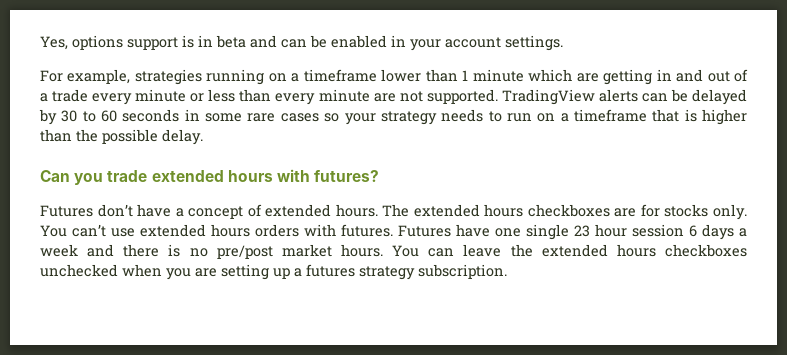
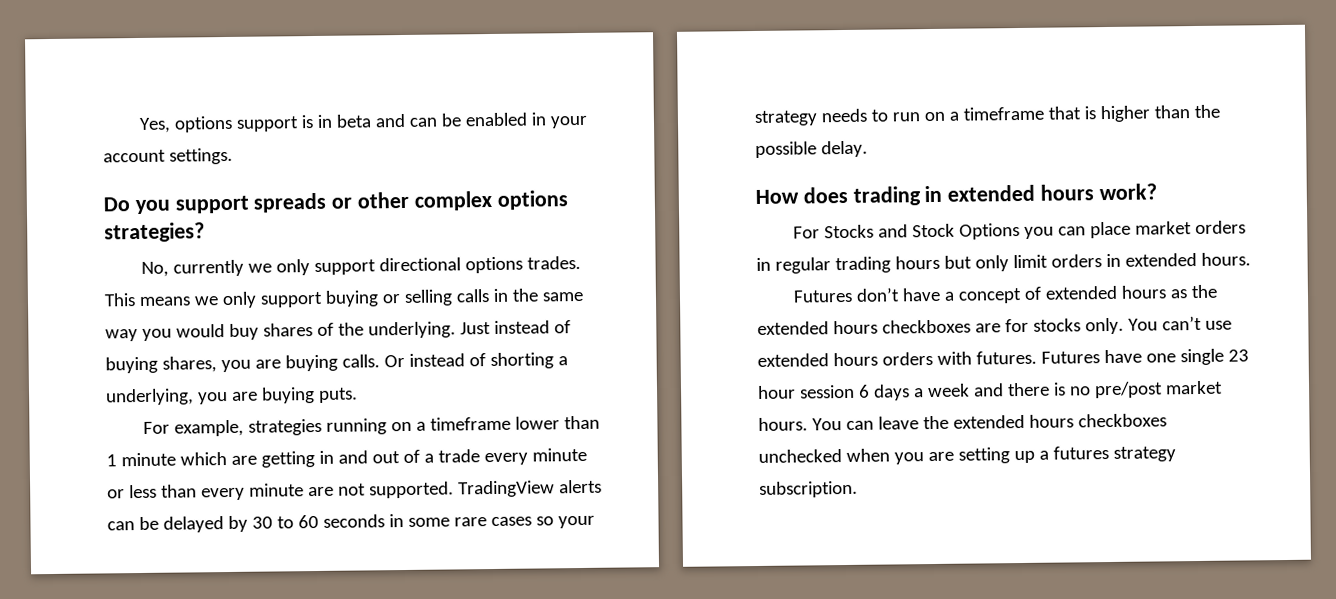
(563, 43) none -> [103,190,568,215] [104,222,205,243] [141,255,582,277] [104,288,584,309] [105,320,571,342] [105,352,568,374] [105,387,358,406] // Do you support spreads or other complex options strategies? // No, currently we only support directional options trades. This means we only support buying or selling calls in the same way you would buy shares of the underlying. Just instead of buying shares, you are buying calls. Or instead of shorting a underlying, you are buying puts.
[40,169,380,185] Can you trade extended hours with futures? -> [755,183,1157,206] [793,220,1247,240] [756,252,1251,274] How does trading in extended hours work? // For Stocks and Stock Options you can place market orders in regular trading hours but only limit orders in extended hours.
[335,204,410,217] hours. The -> [1121,284,1219,299] hours as the

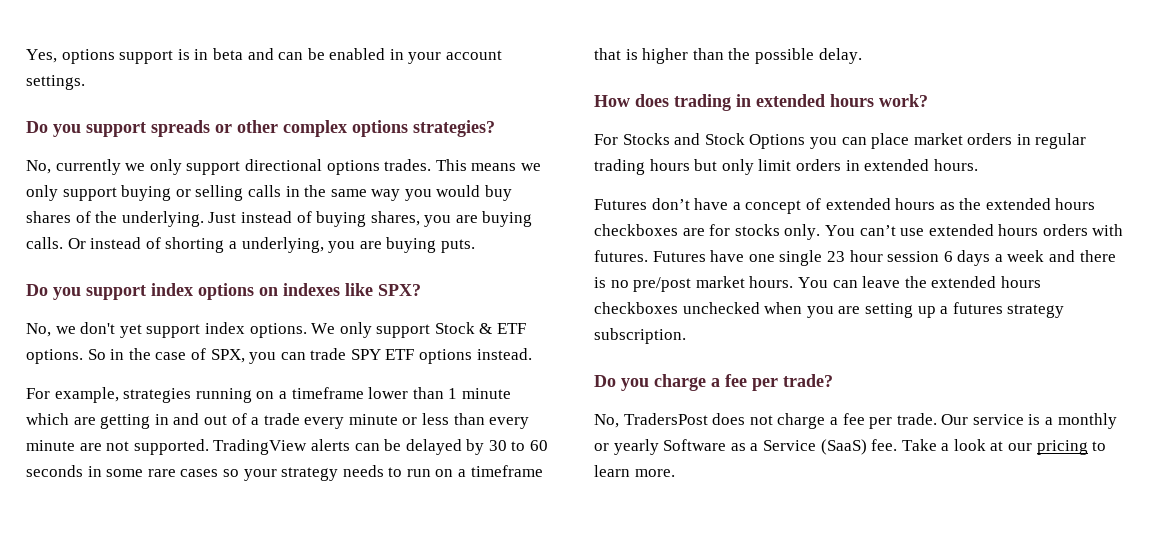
(358, 395) none -> [26,283,421,300] [26,322,527,338] [26,348,532,364] // Do you support index options on indexes like SPX? // No, we don't yet support index options. We only support Stock & ETF options. So in the case of SPX, you can trade SPY ETF options instead.
(858, 489) none -> [594,374,833,391] [594,413,1117,429] [594,439,1107,455] [594,465,675,477] // Do you charge a fee per trade? // No, TradersPost does not charge a fee per trade. Our service is a monthly or yearly Software as a Service (SaaS) fee. Take a look at our pricing to learn more.

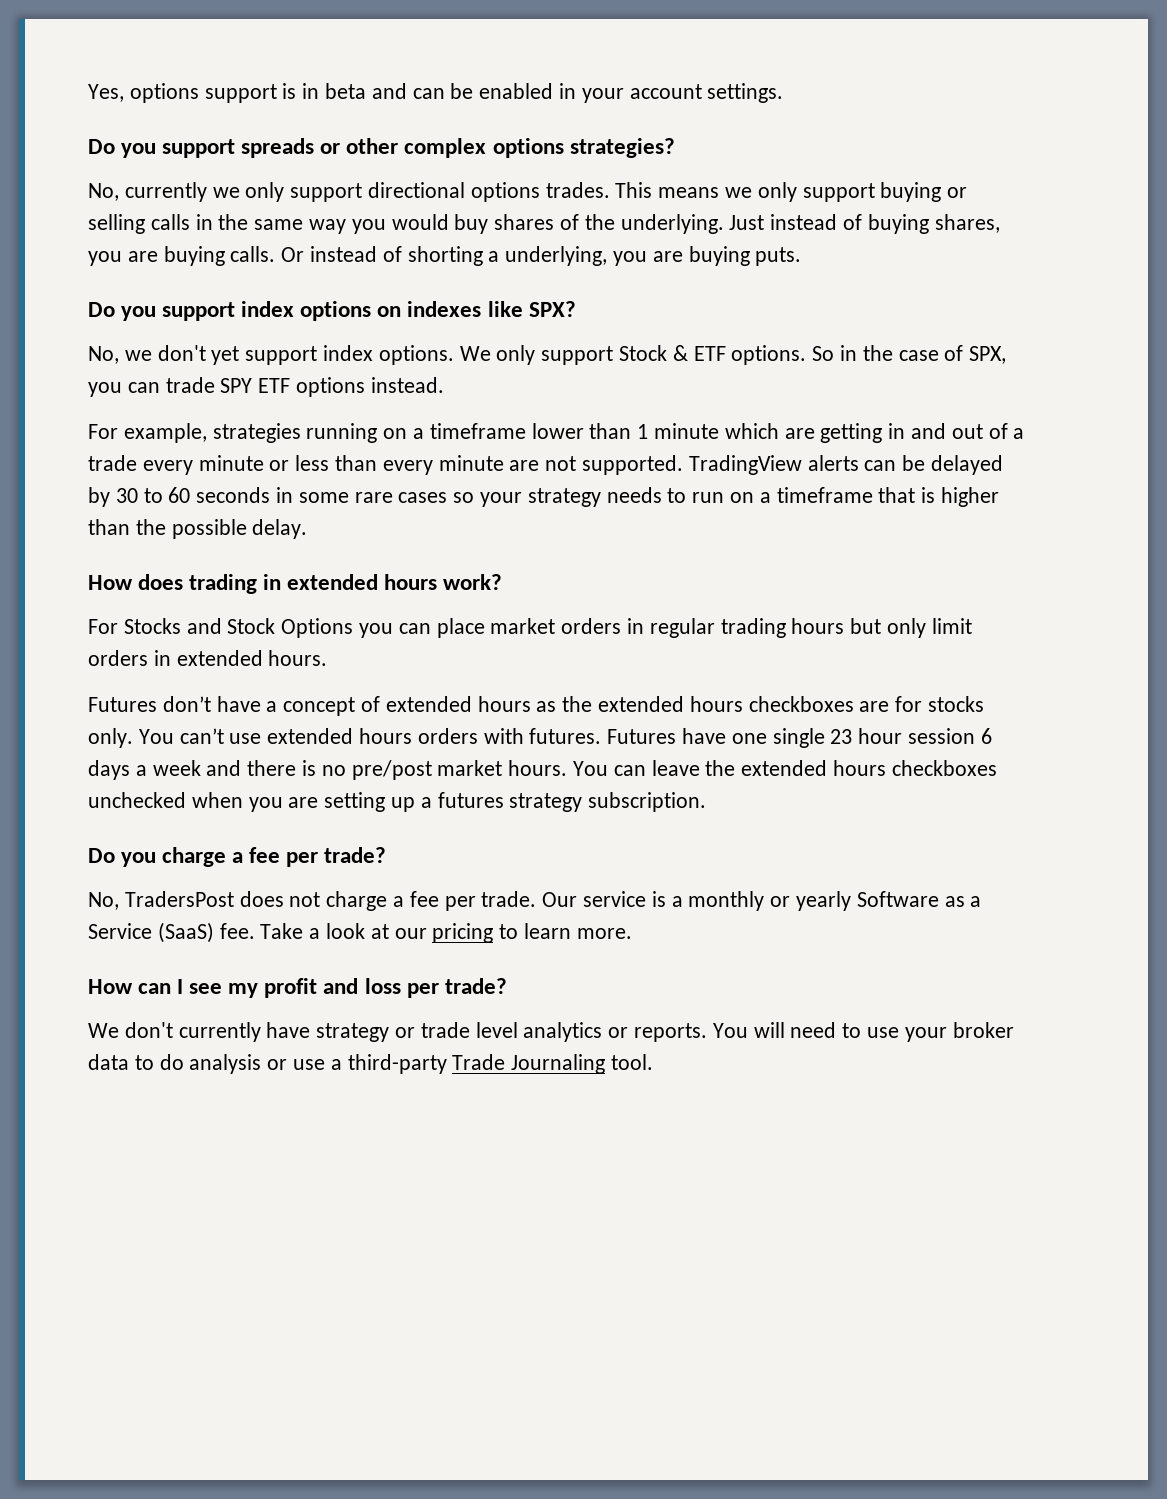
(675, 473) none -> [88,978,507,998] [88,1022,1014,1042] [88,1054,654,1074] // How can I see my profit and loss per trade? // We don't currently have strategy or trade level analytics or reports. You will need to use your broker data to do analysis or use a third-party Trade Journaling tool.

